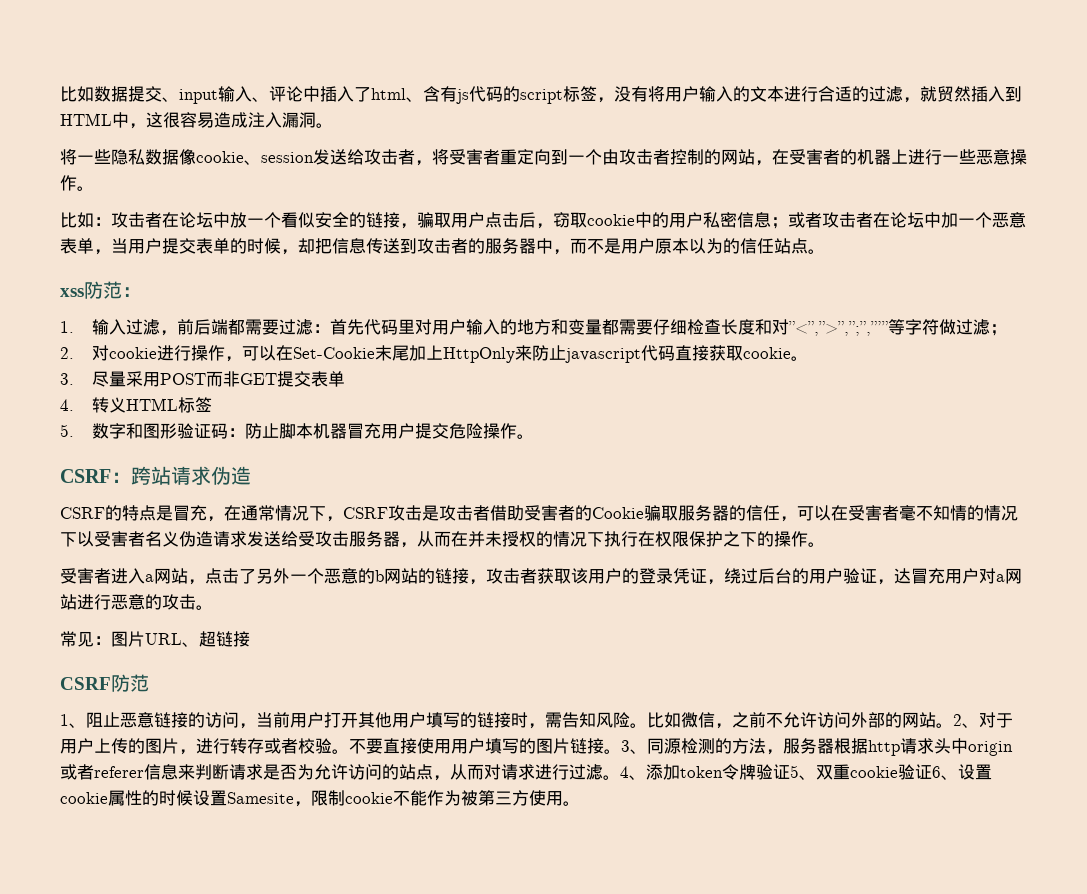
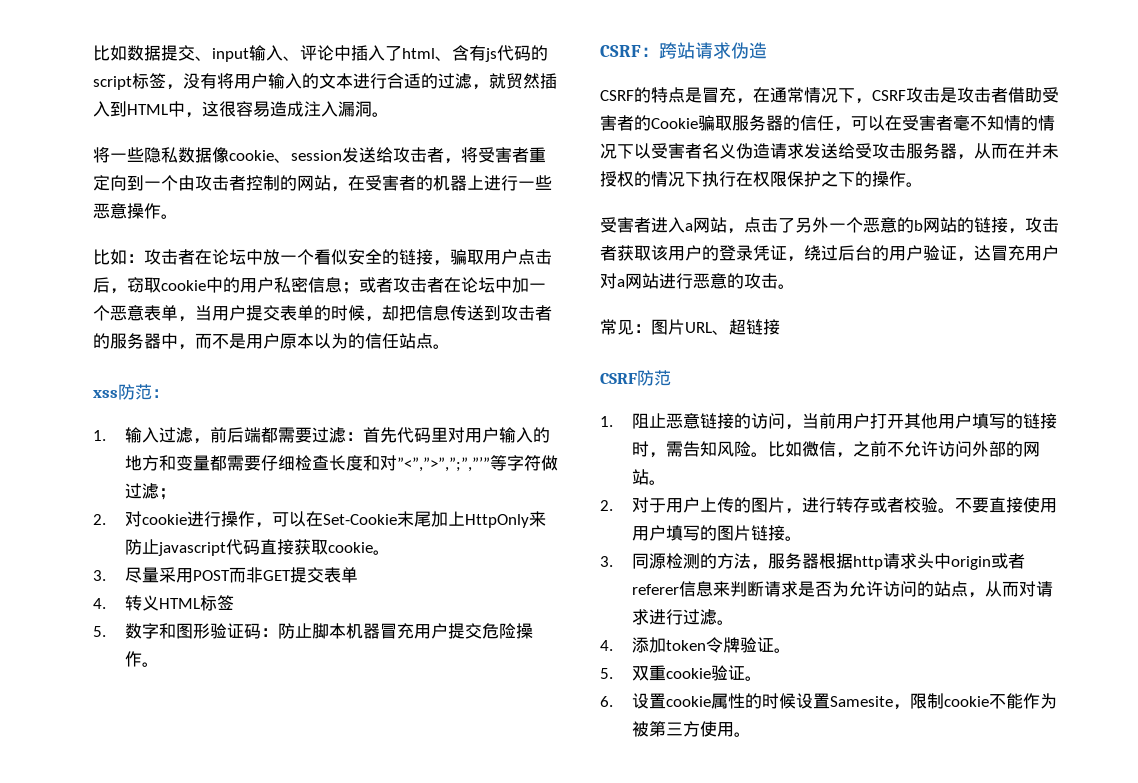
[60,714,86,728] 1、 -> [600,416,613,427] 1.
[953,714,979,728] 2、 -> [600,500,613,511] // 2.
[621,740,647,754] 3、 -> [600,556,613,567] // 3.
[620,766,646,780] 4、 -> [600,640,613,651] // 4.
[790,765,816,780] 5、 -> [773,648,791,653] [600,668,613,679] 。 // 5.
[932,766,958,780] 6、 -> [744,676,762,681] [600,696,613,707] 。 // 6.

